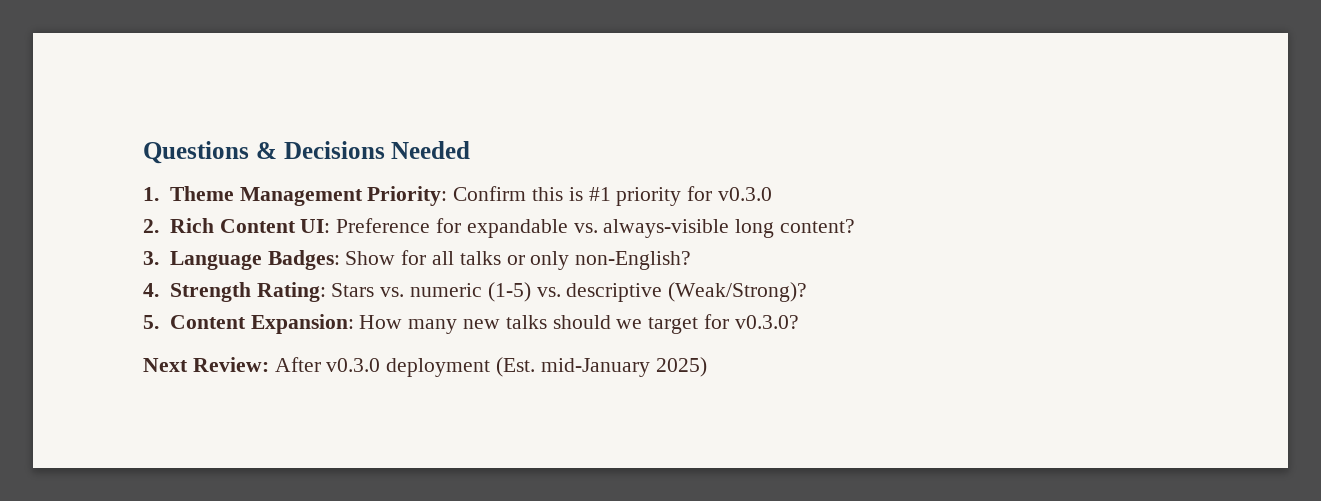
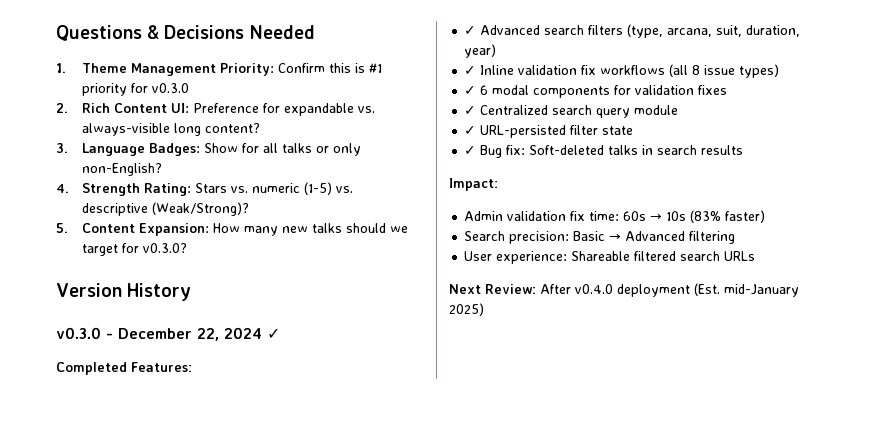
(799, 322) none -> [56,283,192,301] [56,327,280,341] [56,362,192,375] [464,24,801,38] [464,44,497,58] [464,64,780,78] [464,85,728,98] [464,105,679,118] [464,125,634,138] [464,145,744,158] [449,178,498,191] [464,210,766,223] [464,231,736,244] [464,251,756,264] // Version History // v0.3.0 - December 22, 2024 ✓ // Completed Features: // ✓ Advanced search filters (type, arcana, suit, duration, year) // ✓ Inline validation fix workflows (all 8 issue types) // ✓ 6 modal components for validation fixes // ✓ Centralized search query module // ✓ URL-persisted filter state // ✓ Bug fix: Soft-deleted talks in search results // Impact: // Admin validation fix time: 60s → 10s (83% faster) // Search precision: Basic → Advanced filtering // User experience: Shareable filtered search URLs
[326,358,381,372] v0.3.0 -> [575,284,613,294] v0.4.0

